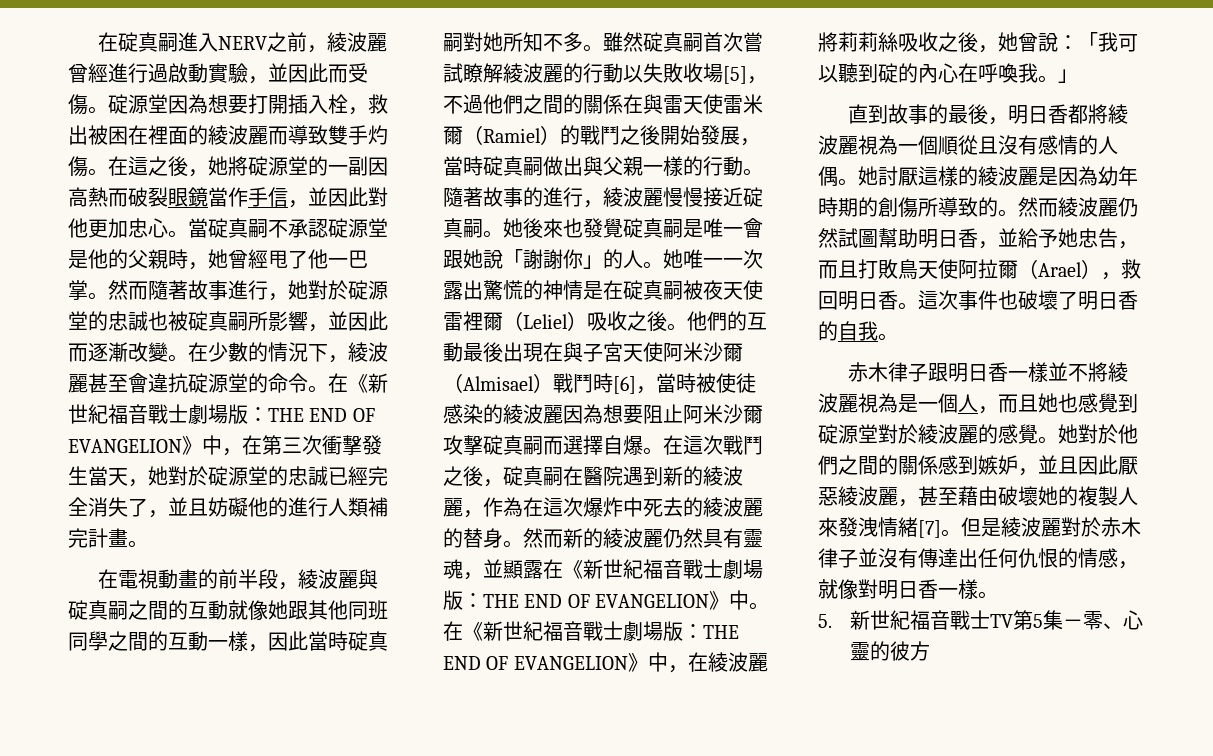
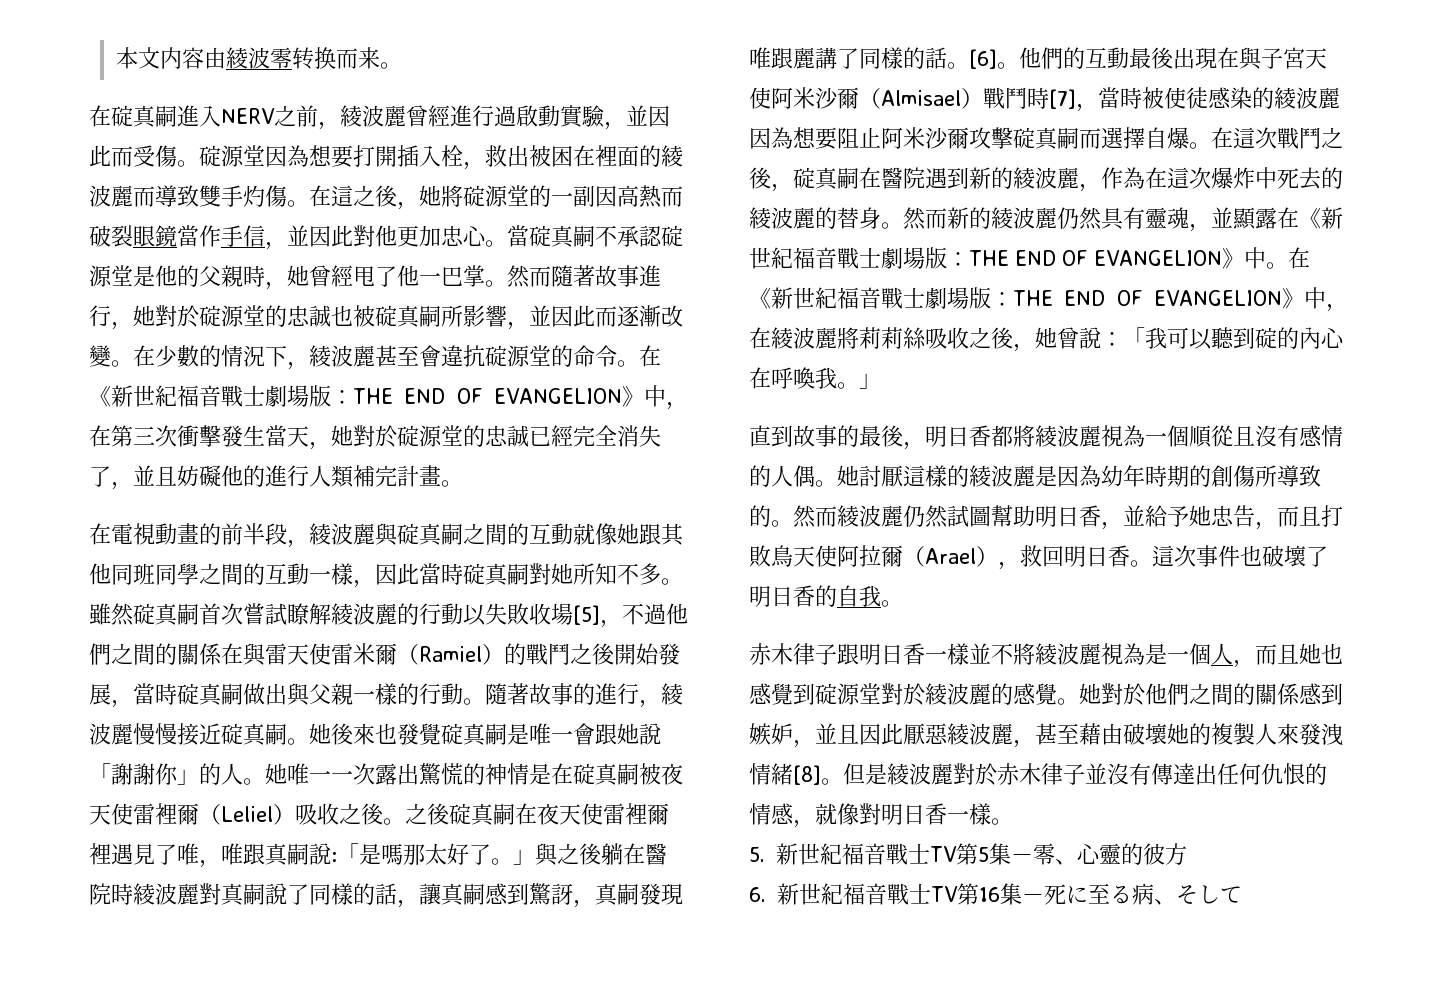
(98, 42) none -> [115,47,402,70] 本文内容由綾波零转换而来。 //
(687, 327) none -> [405,803,669,826] [89,843,667,868] [89,883,683,908] [749,47,1019,69] 之後碇真嗣在夜天使雷裡爾裡遇見了唯，唯跟真嗣說:「是嗎那太好了。」與之後躺在醫院時綾波麗對真嗣說了同樣的話，讓真嗣感到驚訝，真嗣發現唯跟麗講了同樣的話。[6]。
[613,376,636,394] [6] -> [1049,89,1076,109] [7]
[918,520,941,538] [7] -> [793,765,821,785] [8]
(931, 651) none -> [749,883,1242,905] // 6.新世紀福音戰士TV第16集－死に至る病、そして

